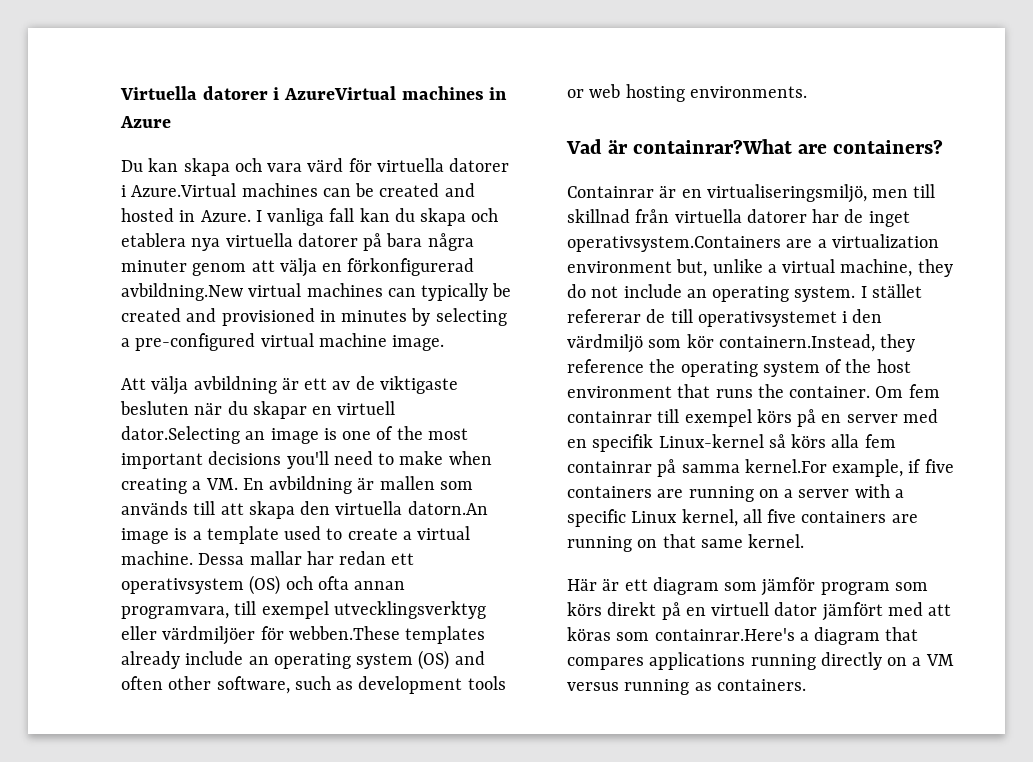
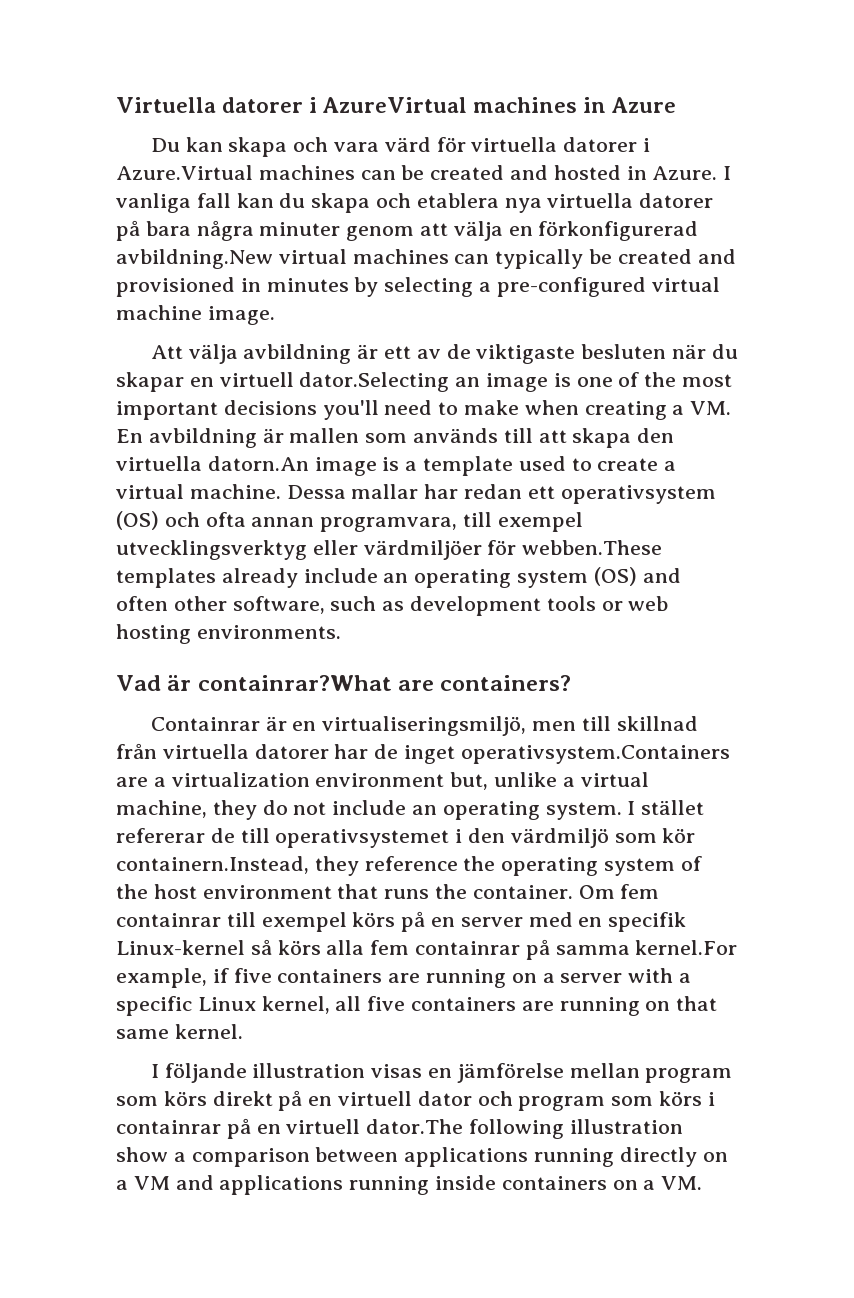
[567,577,816,596] Här är ett diagram som jämför -> [150,1063,640,1083] I följande illustration visas en jämförelse mellan
[821,602,952,621] [567,627,919,645] [567,657,644,670] jämfört med att köras som containrar.Here's a diagram that compares -> [477,1091,715,1111] [116,1118,683,1139] [116,1147,399,1167] och program som körs i containrar på en virtuell dator.The following illustration show a comparison between
[567,679,806,695] versus running as containers. -> [175,1175,703,1195] and applications running inside containers on a VM.

